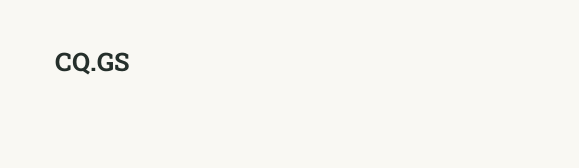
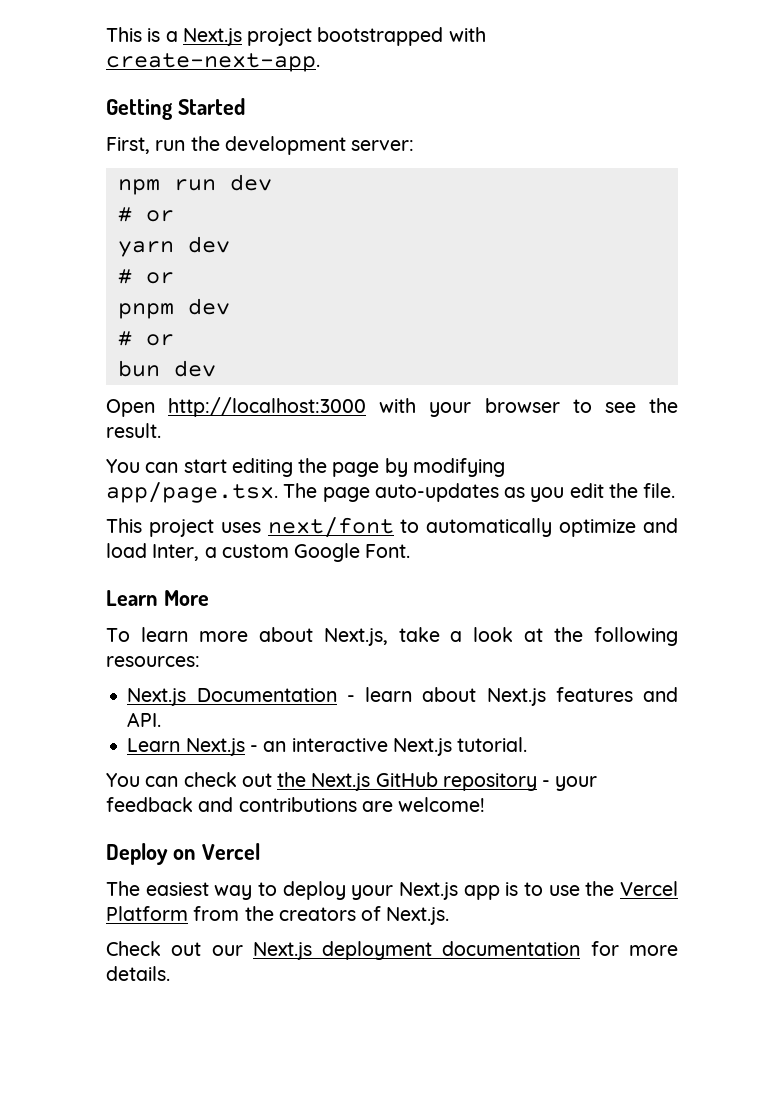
[55,52,130,75] CQ.GS -> [106,27,486,46] [106,53,320,72] [106,98,245,120] [106,136,415,155] [117,174,272,195] [117,207,174,222] [117,236,230,257] [117,269,174,284] [117,298,230,319] [117,331,174,346] [117,360,216,377] [106,397,678,417] [106,423,161,438] [106,458,505,477] [106,482,676,503] [106,517,678,538] [106,543,411,562] [106,590,209,606] [106,627,678,646] [106,656,200,667] [127,687,678,706] [127,712,162,727] [127,737,528,756] [106,772,598,791] [106,797,486,812] [106,843,260,865] [106,881,678,900] [106,906,450,925] [106,941,678,960] [106,966,170,981] This is a Next.js project bootstrapped with create-next-app. // Getting Started // First, run the development server: // npm run dev // # or // yarn dev // # or // pnpm dev // # or // bun dev // Open http://localhost:3000 with your browser to see the result. // You can start editing the page by modifying app/page.tsx. The page auto-updates as you edit the file. // This project uses next/font to automatically optimize and load Inter, a custom Google Font. // Learn More // To learn more about Next.js, take a look at the following resources: // Next.js Documentation - learn about Next.js features and API. // Learn Next.js - an interactive Next.js tutorial. // You can check out the Next.js GitHub repository - your feedback and contributions are welcome! // Deploy on Vercel // The easiest way to deploy your Next.js app is to use the Vercel Platform from the creators of Next.js. // Check out our Next.js deployment documentation for more details.

